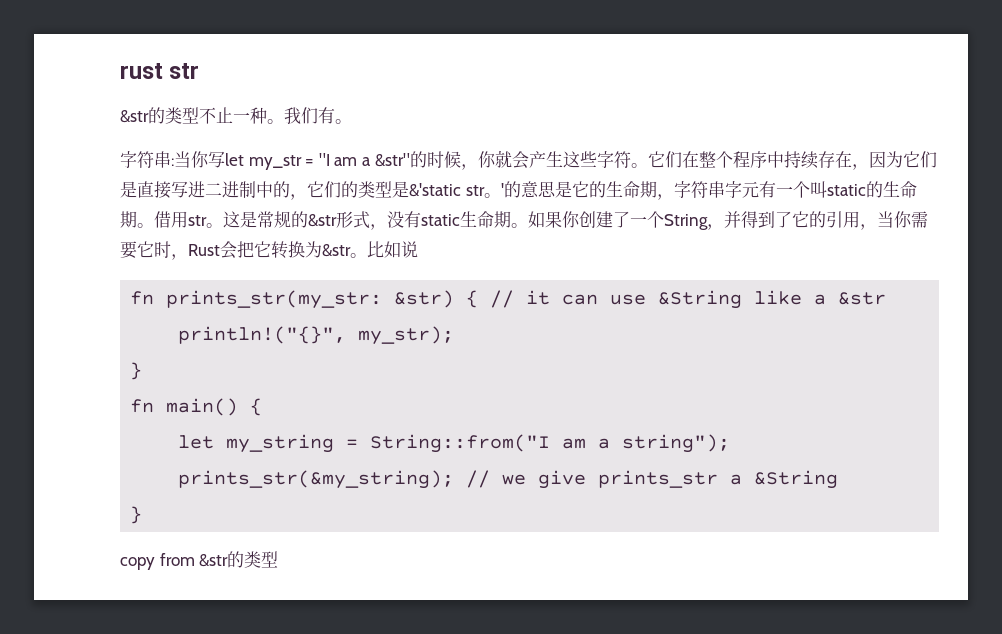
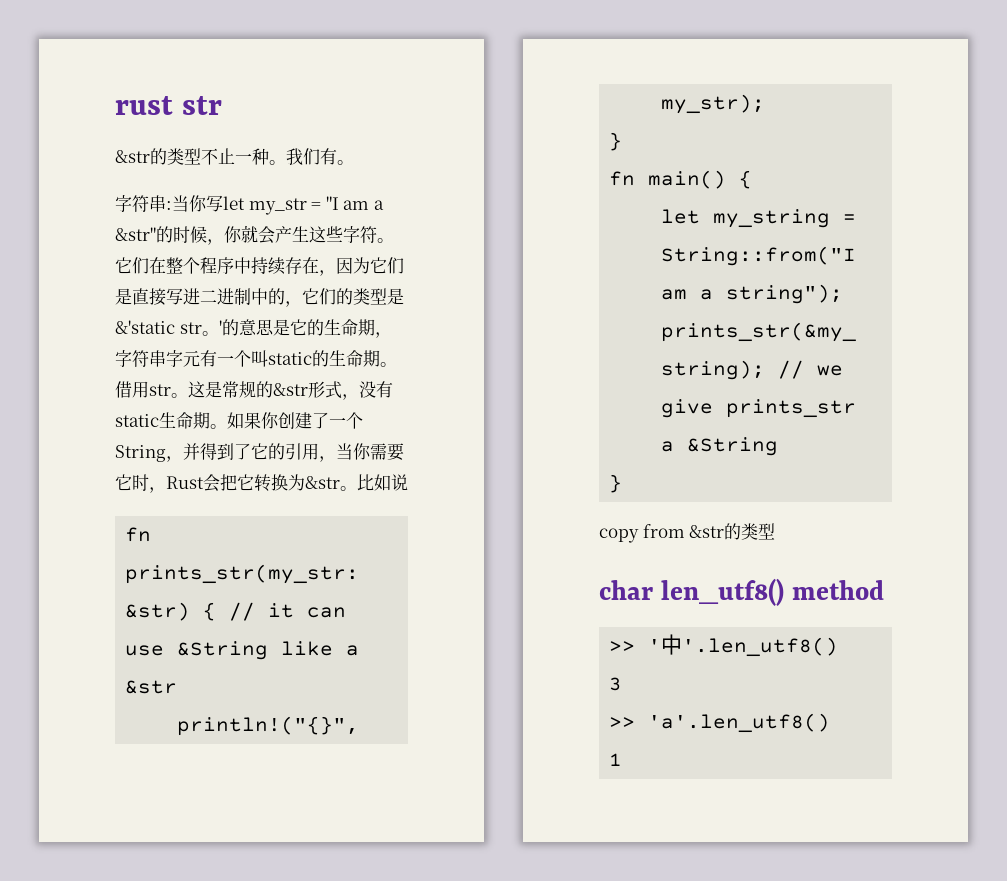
(279, 559) none -> [599,578,884,606] [609,634,839,657] [609,677,623,691] [609,713,831,733] [609,753,623,766] // char len_utf8() method // >> '中'.len_utf8() // 3 // >> 'a'.len_utf8() // 1

